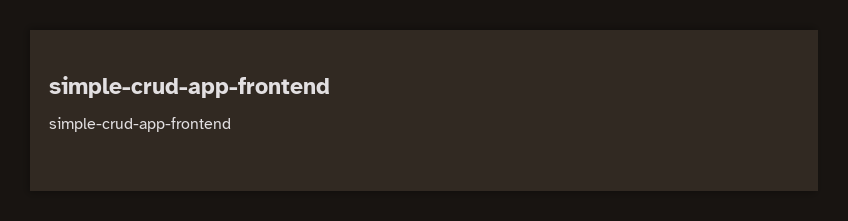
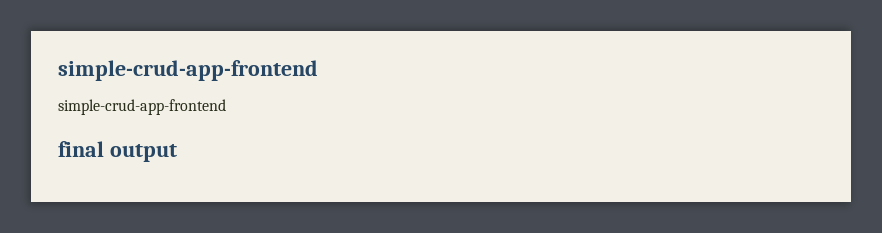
(231, 124) none -> [58,141,177,162] // final output

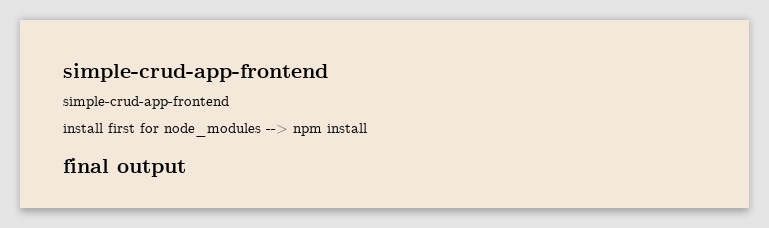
(226, 107) none -> [63,123,367,137] // install first for node_modules --> npm install

